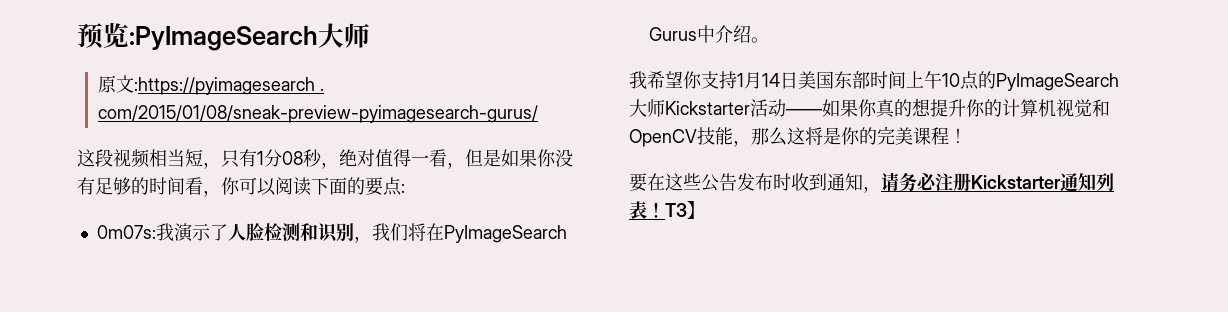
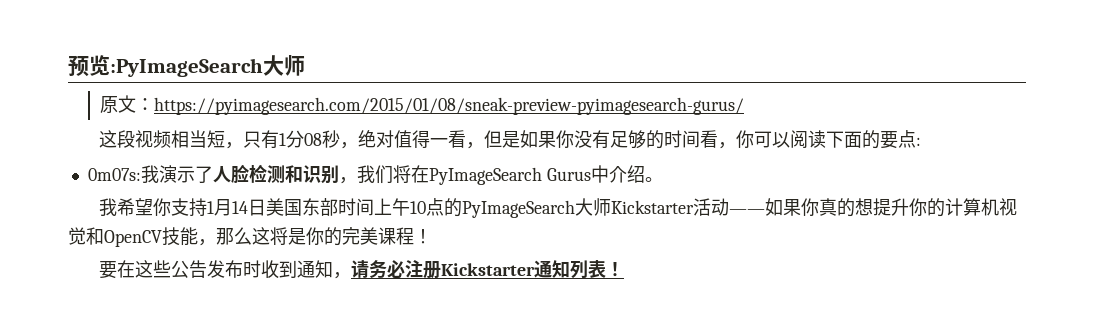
[133,77,324,95] [97,105,538,123] :https://pyimagesearch . com/2015/01/08/sneak-preview-pyimagesearch-gurus/ -> [136,97,745,115] ：https://pyimagesearch.com/2015/01/08/sneak-preview-pyimagesearch-gurus/
[665,201,705,219] T3】 -> (625, 269) none

